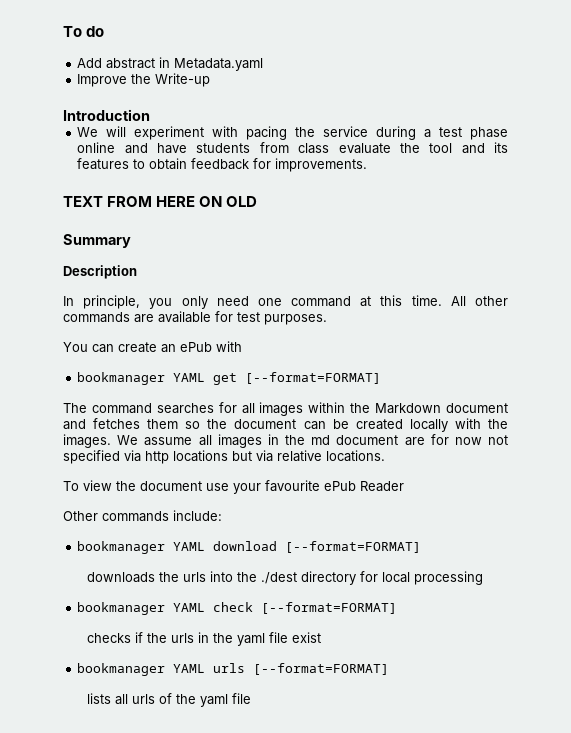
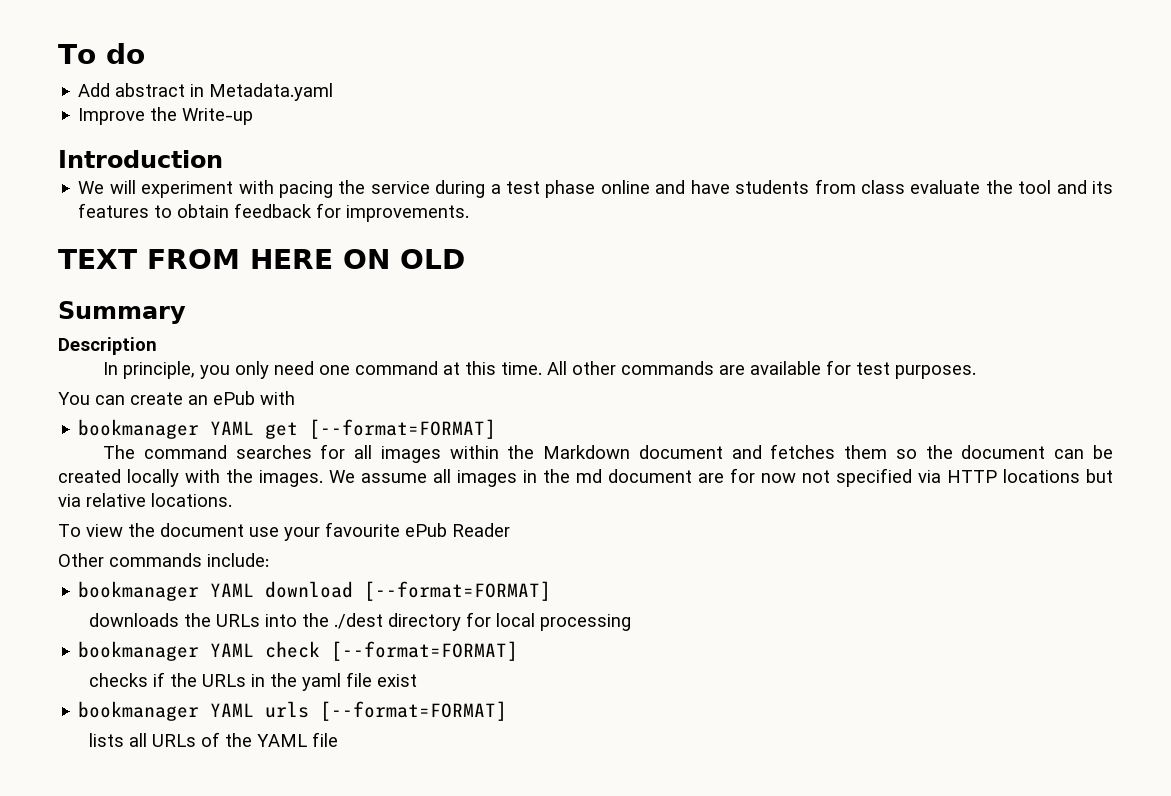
[145,451,169,464] http -> [947,470,997,483] HTTP
[182,572,206,582] urls -> [216,614,261,627] URLs
[170,633,194,643] urls -> [202,674,247,687] URLs
[131,694,155,704] urls -> [152,734,197,747] URLs
[199,694,228,707] yaml -> [257,734,308,747] YAML

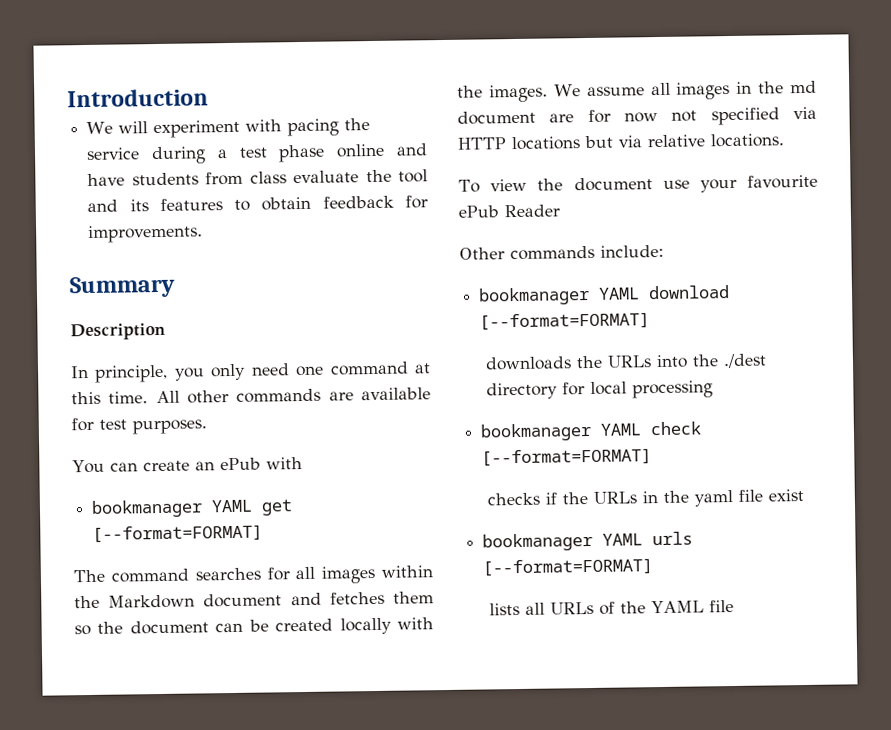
[58,43,145,64] [78,83,334,101] [78,107,254,125] To do // Add abstract in Metadata.yaml // Improve the Write-up // -> (67, 98) none
[58,249,465,269] // TEXT FROM HERE ON OLD -> (204, 233) none

